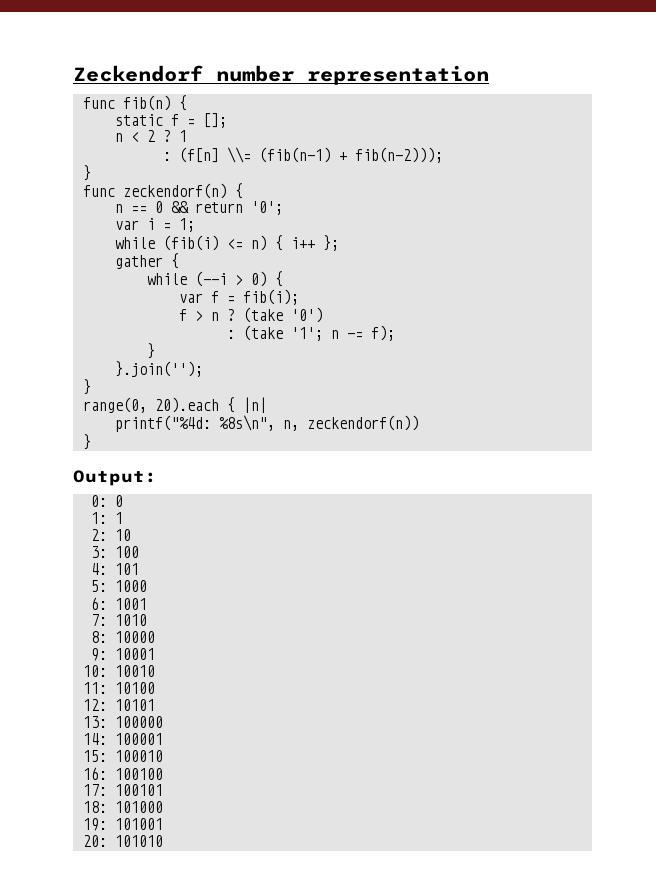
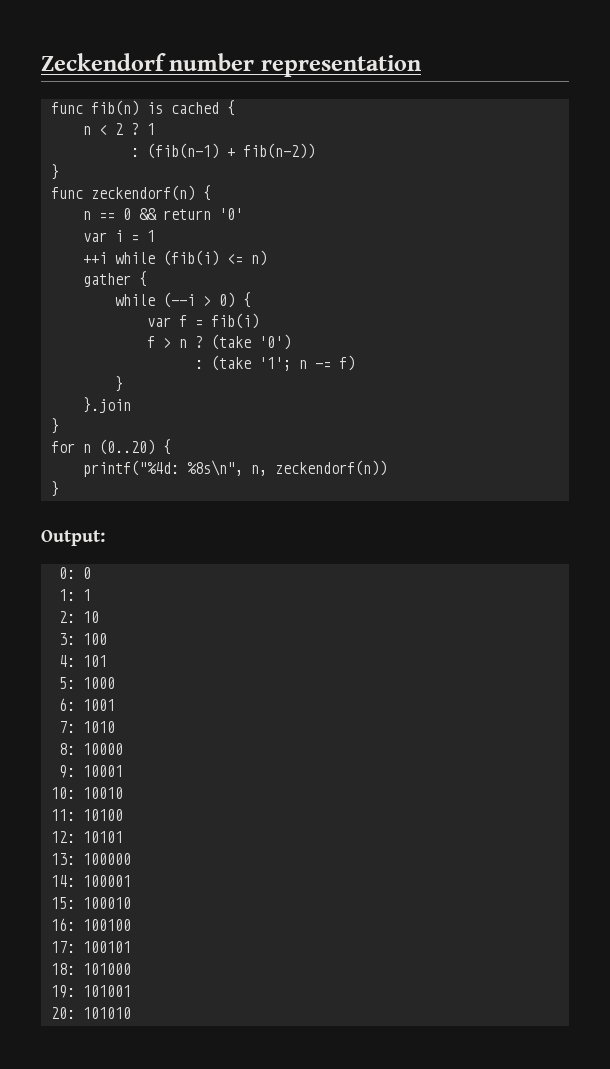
[178,95,187,111] [114,113,227,128] { // static f = []; -> [146,100,235,116] is cached {
[178,147,251,163] (f[n] \\= -> (139, 152) none
[354,147,443,163] fib(n-2))); -> [242,143,315,159] fib(n-2))
[250,201,283,215] '0'; -> [218,208,243,220] '0'
[178,218,195,232] 1; // -> [146,230,155,242] [82,252,107,264] 1 // ++i
[274,235,339,251] { i++ }; -> (267, 258) none
[242,289,299,305] fib(i); -> [210,313,259,329] fib(i)
[370,325,395,341] [146,343,155,359] [114,361,203,377] [82,379,91,395] [82,397,267,413] f); // } // }.join(''); // } // range(0, 20).each { |n| -> [338,355,355,371] [114,376,123,392] [82,397,131,413] [50,418,59,434] [50,439,171,455] f) // } // }.join // } // for n (0..20) {

